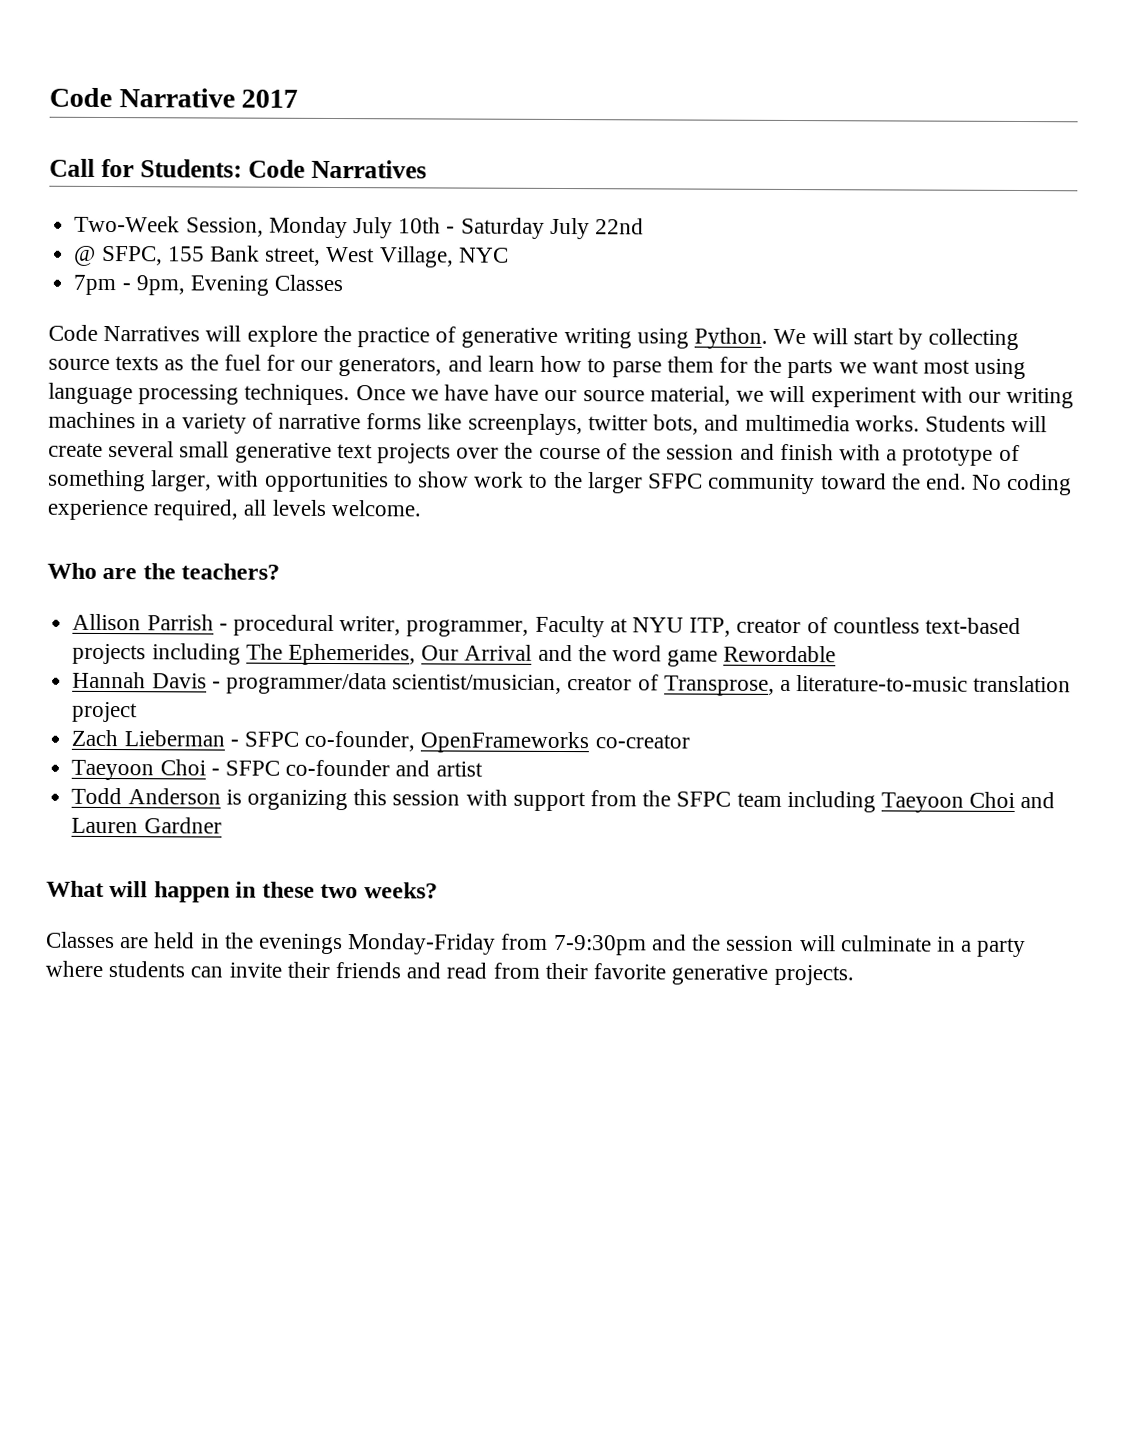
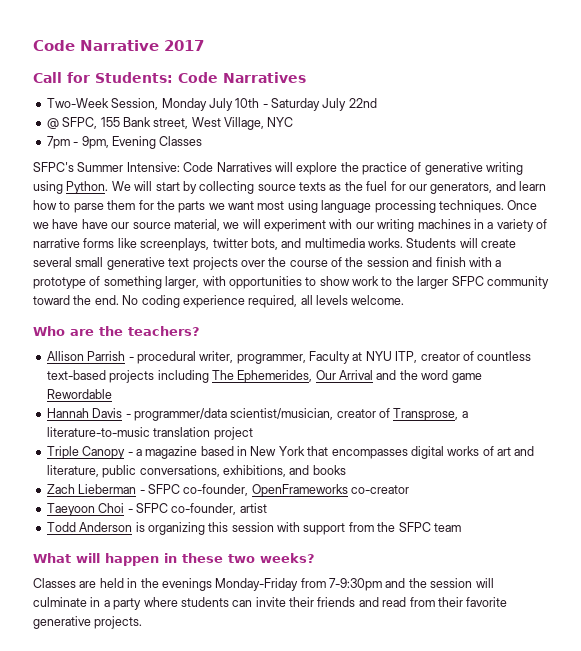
(344, 283) none -> [33,162,180,172] SFPC's Summer Intensive:
(139, 712) none -> [46,446,535,459] [46,465,346,478] // Triple Canopy - a magazine based in New York that encompasses digital works of art and literature, public conversations, exhibitions, and books
[285,759,431,777] co-founder and -> [171,503,237,515] co-founder,
[786,790,1056,813] [71,817,222,834] including Taeyoon Choi and Lauren Gardner -> (461, 527) none

